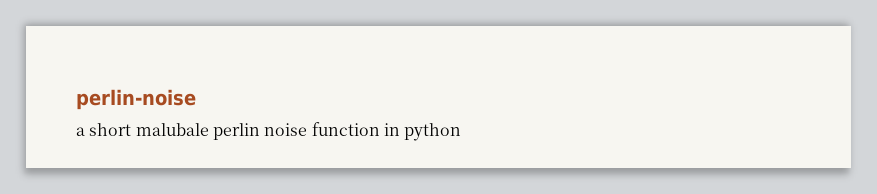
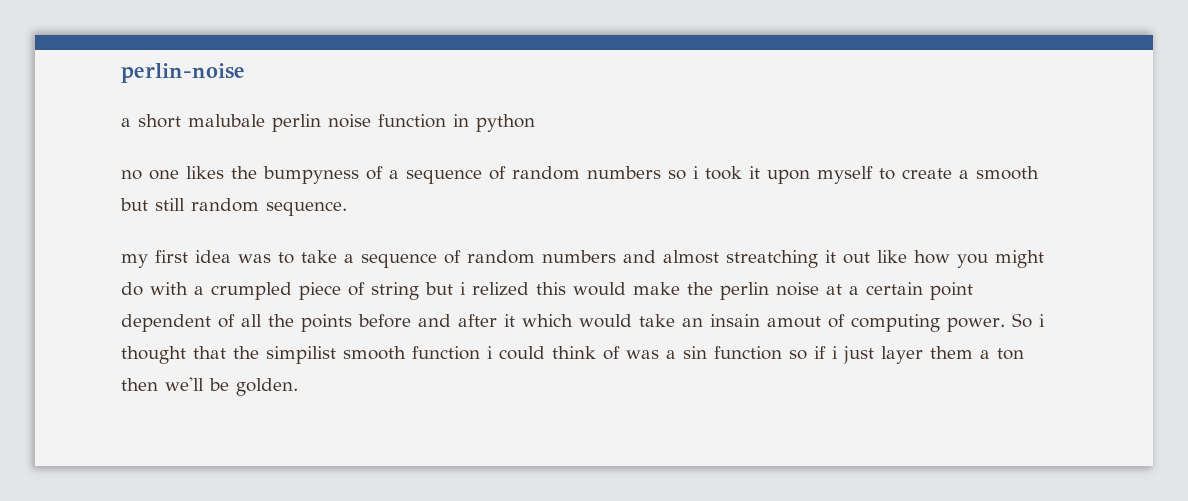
(462, 132) none -> [121,166,1039,184] [120,198,347,216] [121,250,1044,268] [121,282,973,300] [121,313,1045,332] [121,346,1024,364] [121,377,298,396] // no one likes the bumpyness of a sequence of random numbers so i took it upon myself to create a smooth but still random sequence. // my first idea was to take a sequence of random numbers and almost streatching it out like how you might do with a crumpled piece of string but i relized this would make the perlin noise at a certain point dependent of all the points before and after it which would take an insain amout of computing power. So i thought that the simpilist smooth function i could think of was a sin function so if i just layer them a ton then we'll be golden.

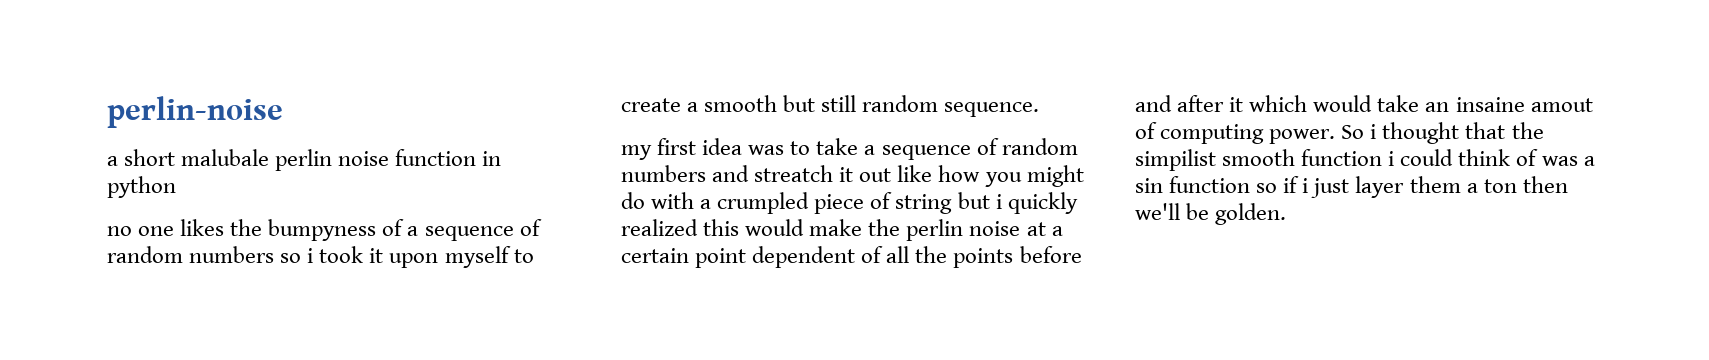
[663,250,818,268] almost streatching -> [754,165,834,182] streatch
[472,282,529,296] relized -> [1007,192,1078,214] [621,219,698,236] quickly realized
[710,314,760,327] insain -> [1455,97,1525,112] insaine

